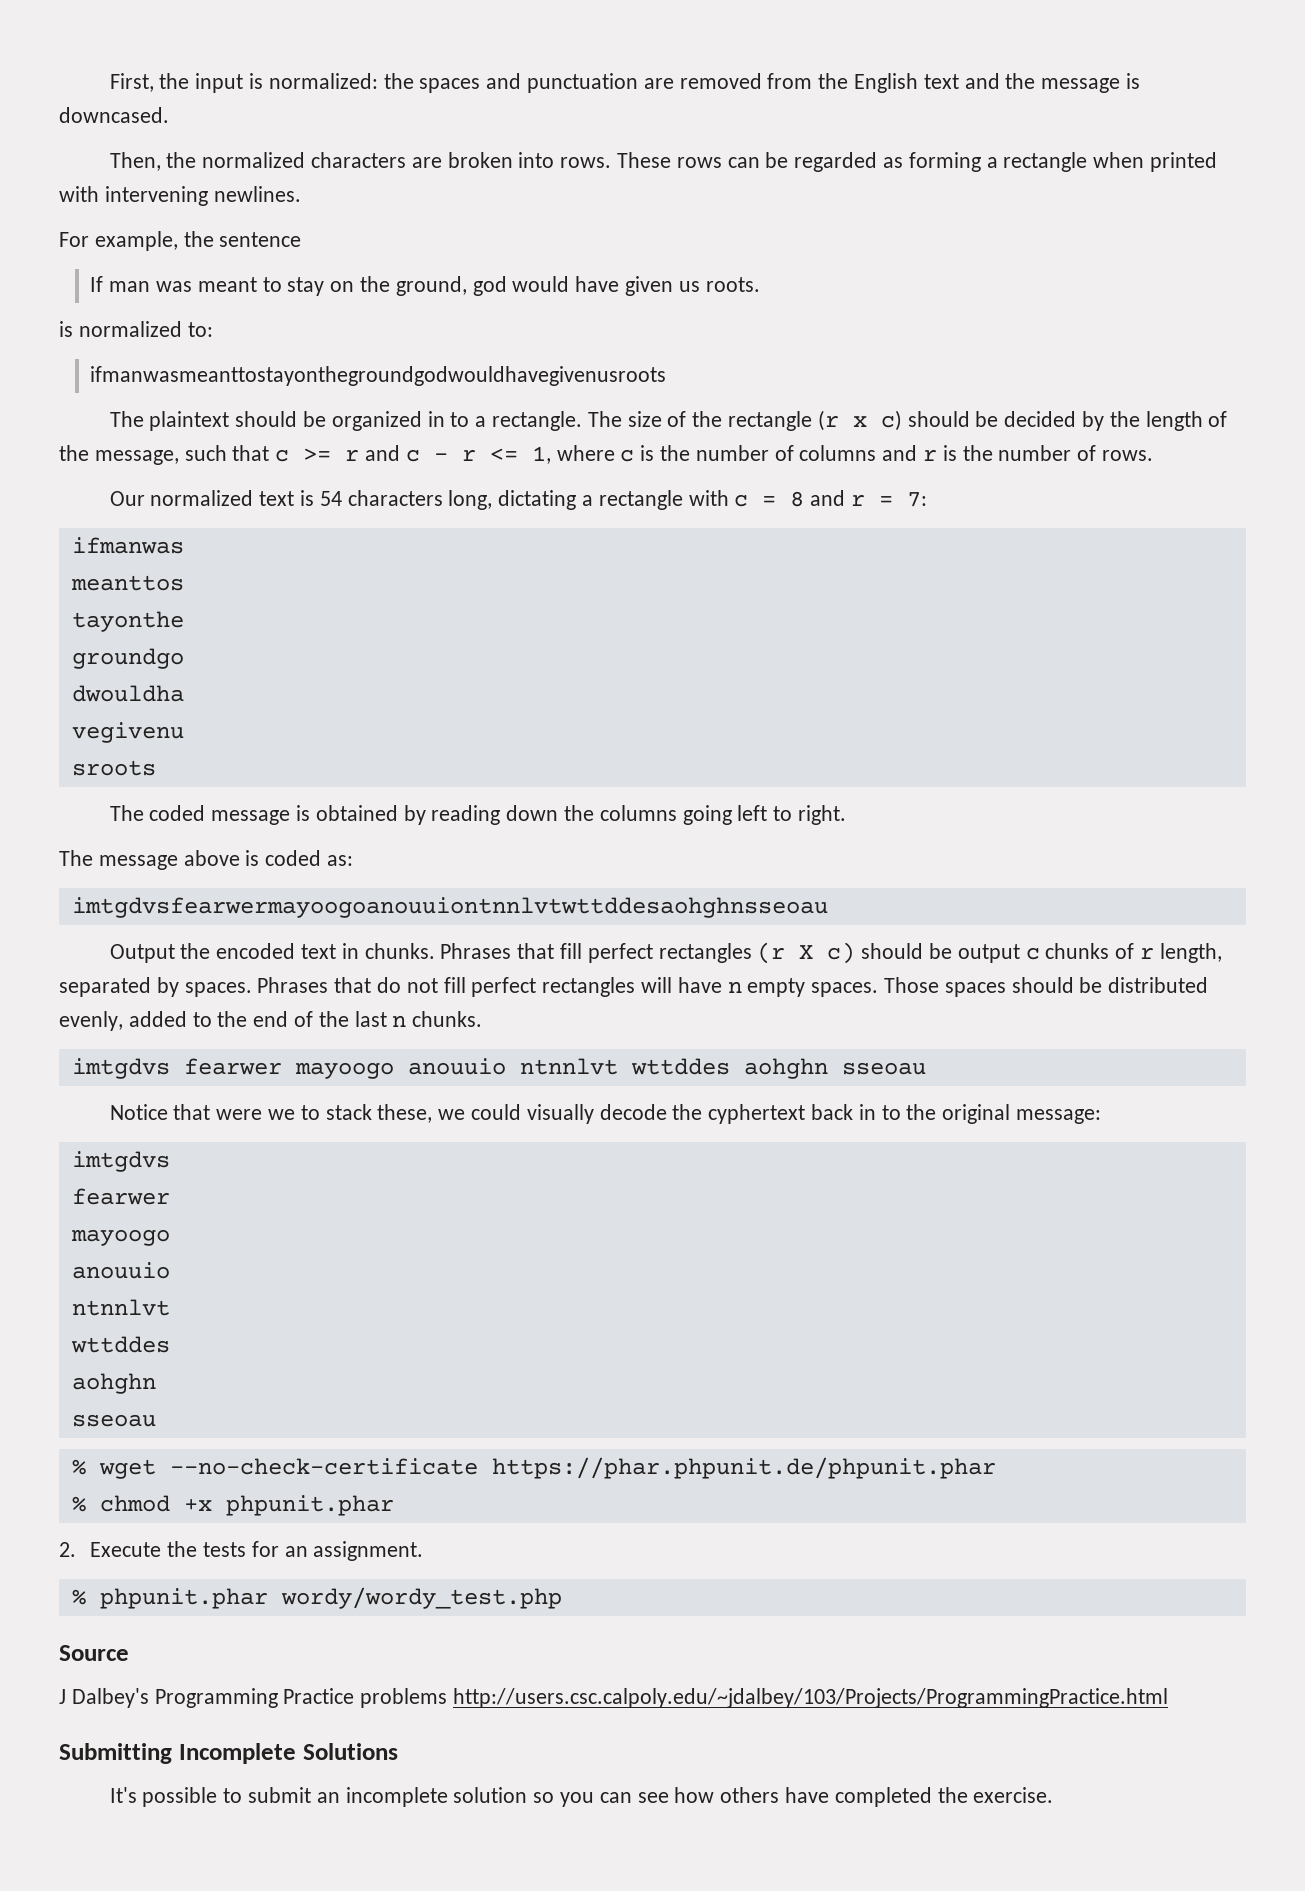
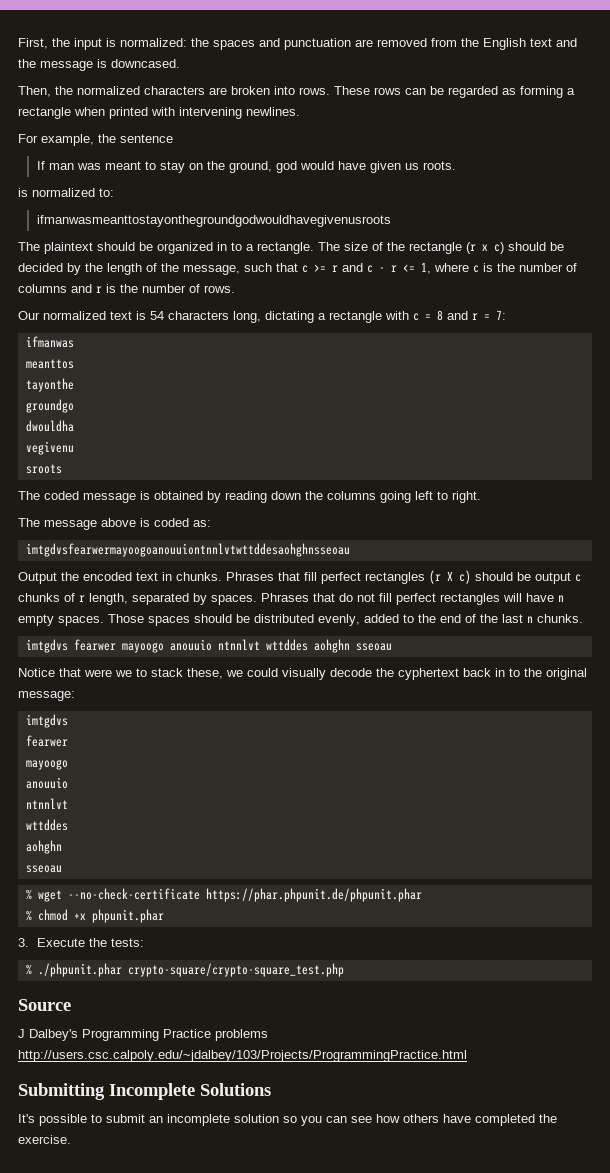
[59,1542,76,1557] 2. -> [18,938,29,947] 3.
[202,1541,424,1561] [71,1587,562,1609] tests for an assignment. // % phpunit.phar wordy/wordy_test.php -> [110,938,144,947] [25,963,344,977] tests: // % ./phpunit.phar crypto-square/crypto-square_test.php

